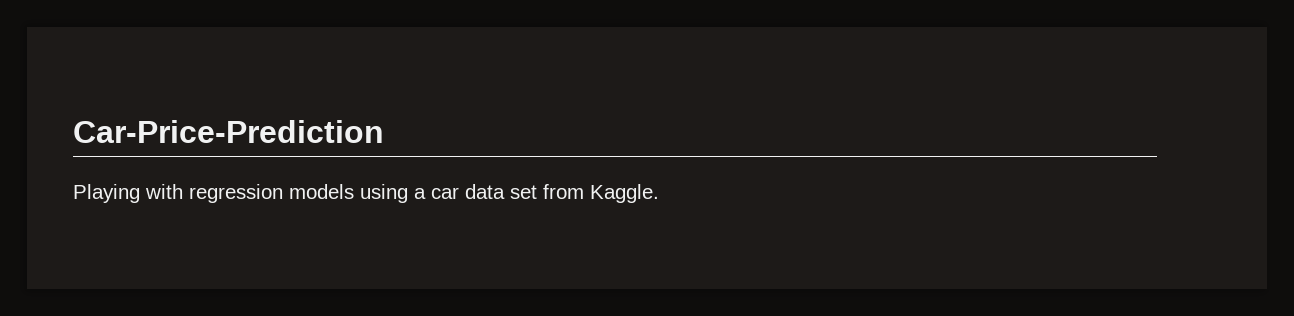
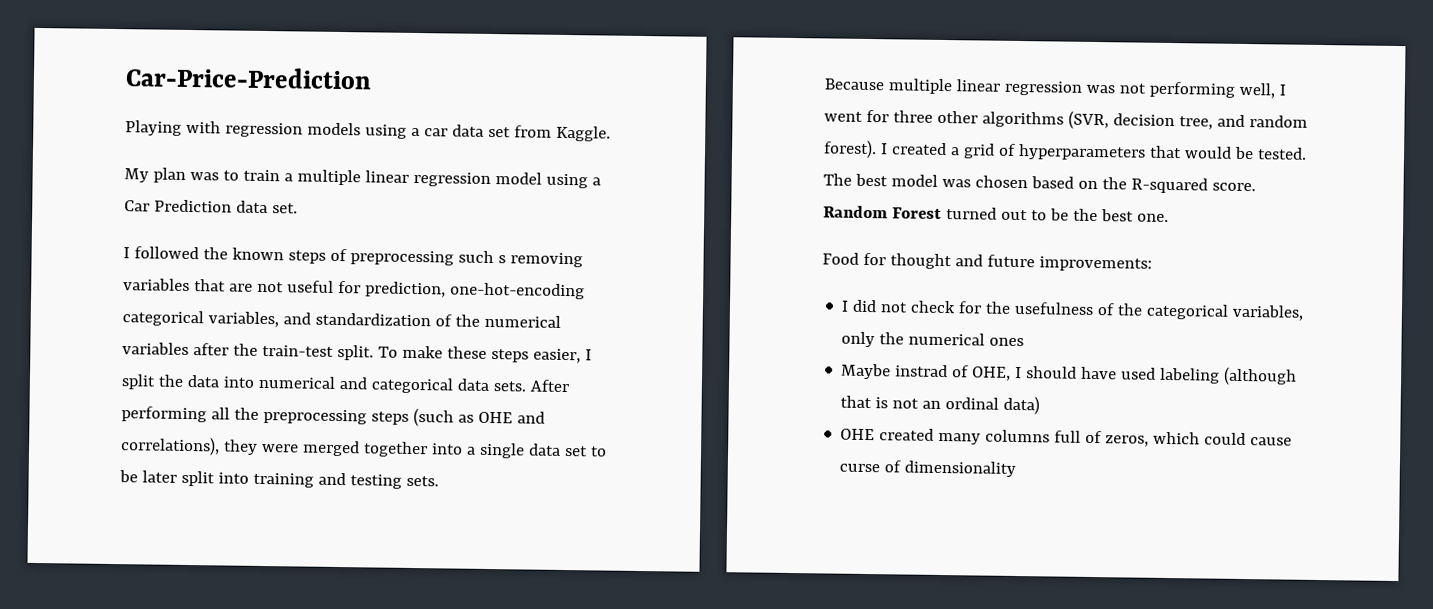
(659, 193) none -> [124,167,601,189] [124,199,298,214] [123,246,583,268] [123,278,585,300] [122,310,561,328] [122,342,592,364] [121,374,569,394] [121,406,545,427] [120,436,607,459] [119,470,439,489] [824,78,1286,99] [824,109,1308,130] [823,139,1307,161] [823,173,1256,194] [823,205,1169,222] [822,252,1152,272] [841,299,1305,321] [841,331,1025,348] [841,363,1298,386] [840,395,1041,415] [840,428,1293,447] [839,460,1017,477] // My plan was to train a multiple linear regression model using a Car Prediction data set. // I followed the known steps of preprocessing such s removing variables that are not useful for prediction, one-hot-encoding categorical variables, and standardization of the numerical variables after the train-test split. To make these steps easier, I split the data into numerical and categorical data sets. After performing all the preprocessing steps (such as OHE and correlations), they were merged together into a single data set to be later split into training and testing sets. // Because multiple linear regression was not performing well, I went for three other algorithms (SVR, decision tree, and random forest). I created a grid of hyperparameters that would be tested. The best model was chosen based on the R-squared score. Random Forest turned out to be the best one. // Food for thought and future improvements: // I did not check for the usefulness of the categorical variables, only the numerical ones // Maybe instrad of OHE, I should have used labeling (although that is not an ordinal data) // OHE created many columns full of zeros, which could cause curse of dimensionality

